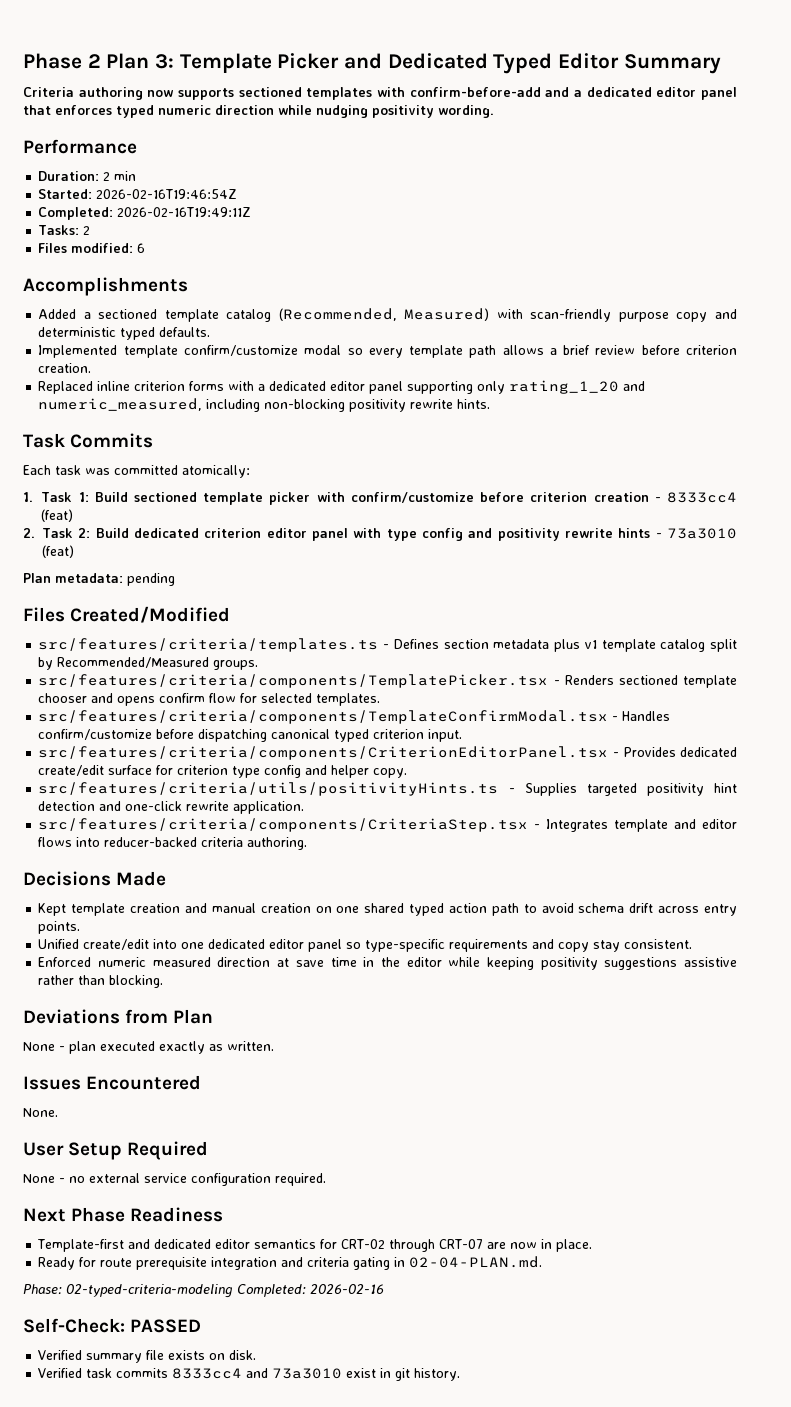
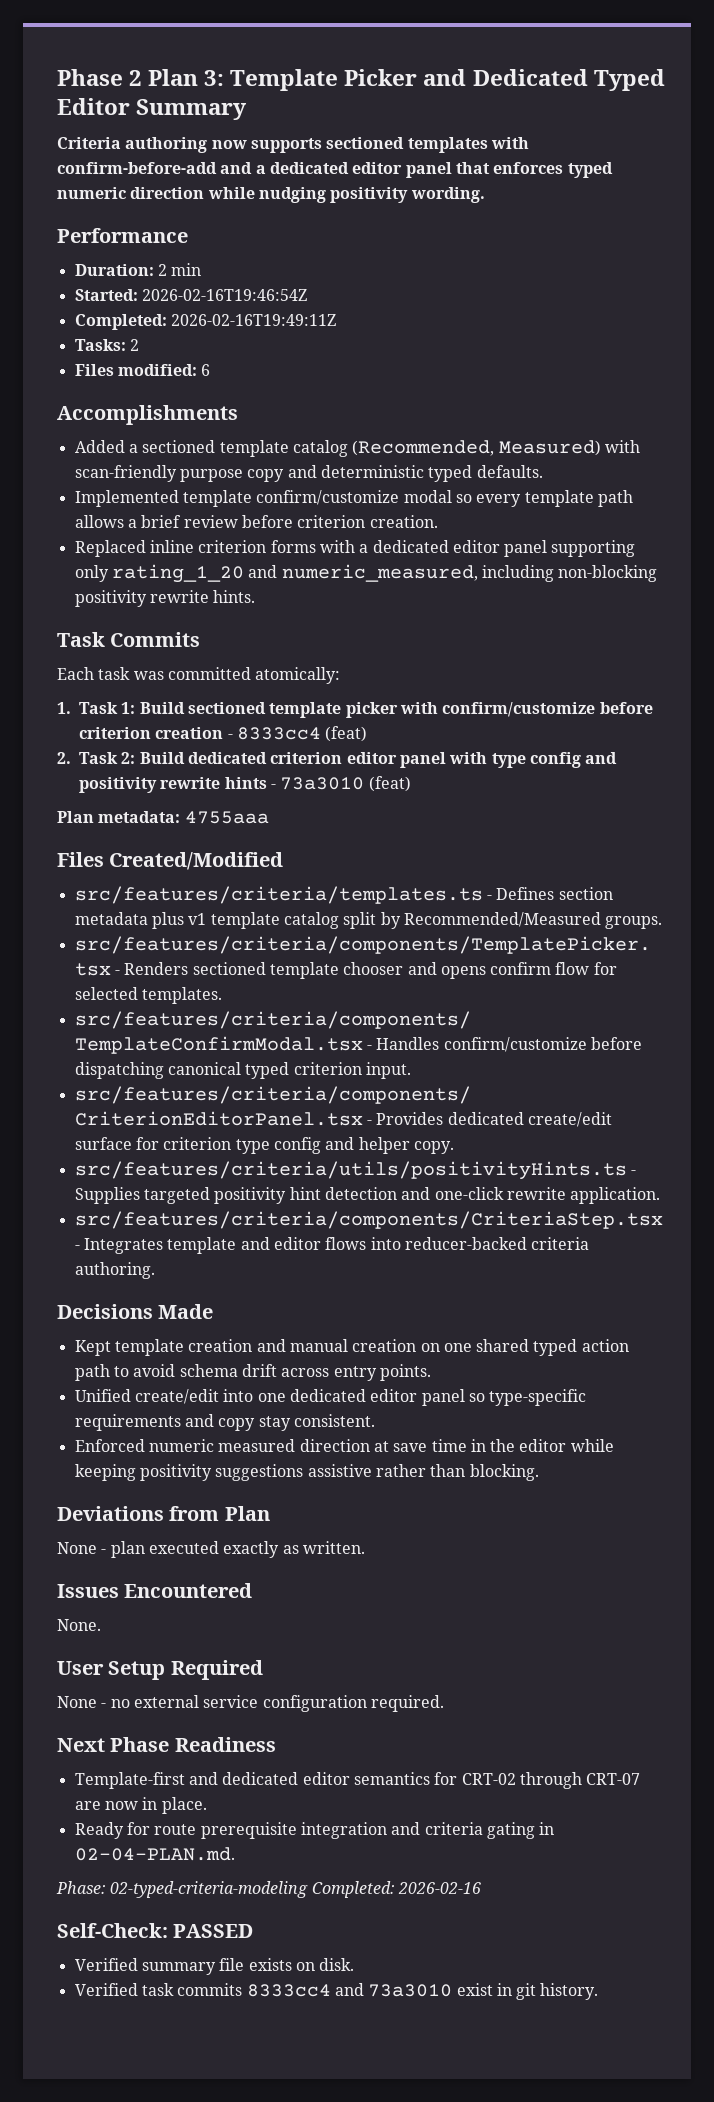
[127,573,175,586] pending -> [184,811,269,824] 4755aaa

